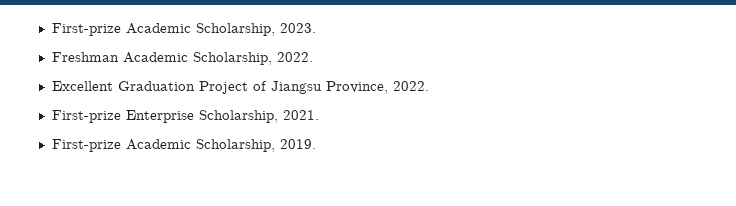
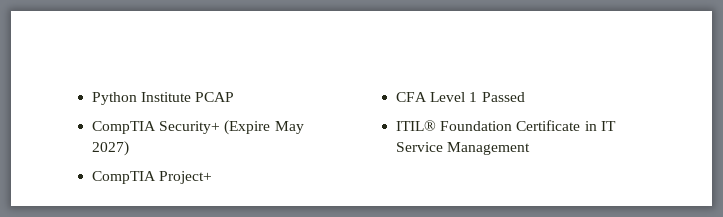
[51,23,316,36] [51,52,313,65] [51,81,429,94] [51,110,319,123] [51,139,316,152] First-prize Academic Scholarship, 2023. // Freshman Academic Scholarship, 2022. // Excellent Graduation Project of Jiangsu Province, 2022. // First-prize Enterprise Scholarship, 2021. // First-prize Academic Scholarship, 2019. -> [92,92,235,105] [92,120,304,135] [92,141,130,156] [92,171,213,184] [396,92,525,102] [396,120,616,131] [396,142,531,155] Python Institute PCAP // CompTIA Security+ (Expire May 2027) // CompTIA Project+ // CFA Level 1 Passed // ITIL® Foundation Certificate in IT Service Management

